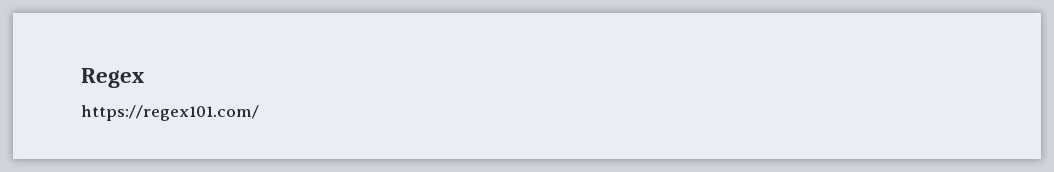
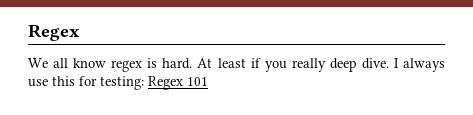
[81,105,259,121] https://regex101.com/ -> [28,58,445,72] [28,76,208,90] We all know regex is hard. At least if you really deep dive. I always use this for testing: Regex 101

